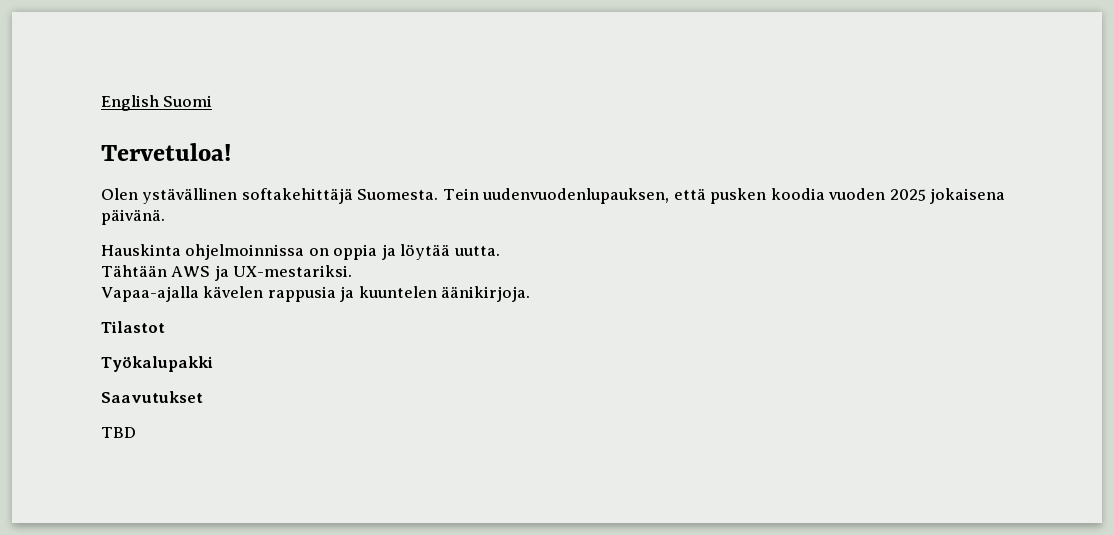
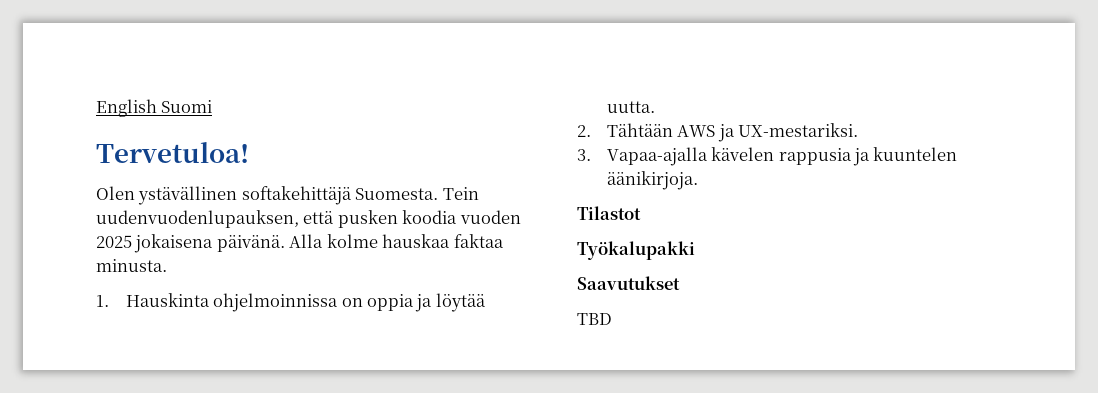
(165, 217) // -> [289,234,504,248] [96,259,167,272] [96,295,109,307] Alla kolme hauskaa faktaa minusta. // 1.
(500, 251) none -> [577,125,591,137] 2.
(353, 271) none -> [577,149,591,161] 3.

